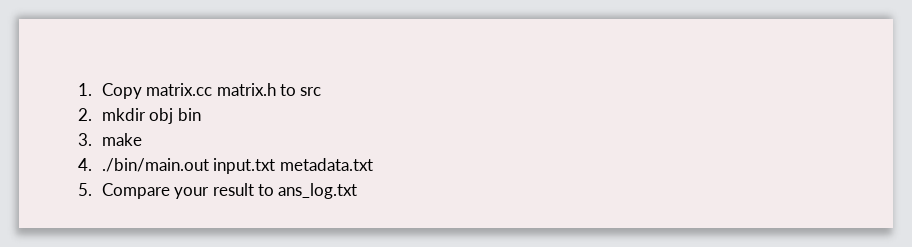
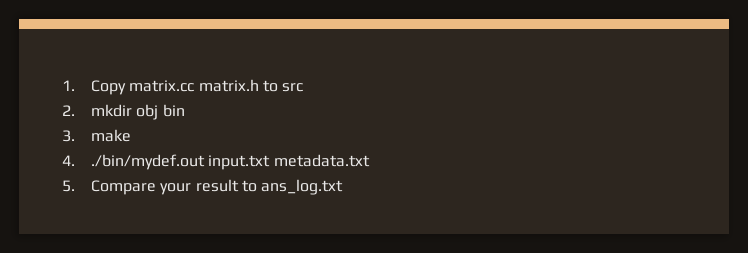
[101,158,209,172] ./bin/main.out -> [90,154,205,170] ./bin/mydef.out

